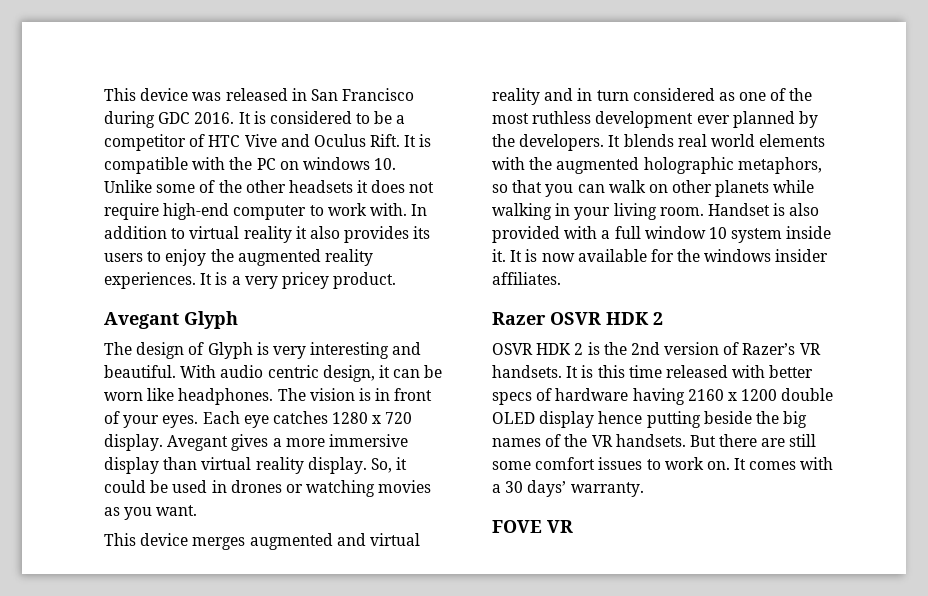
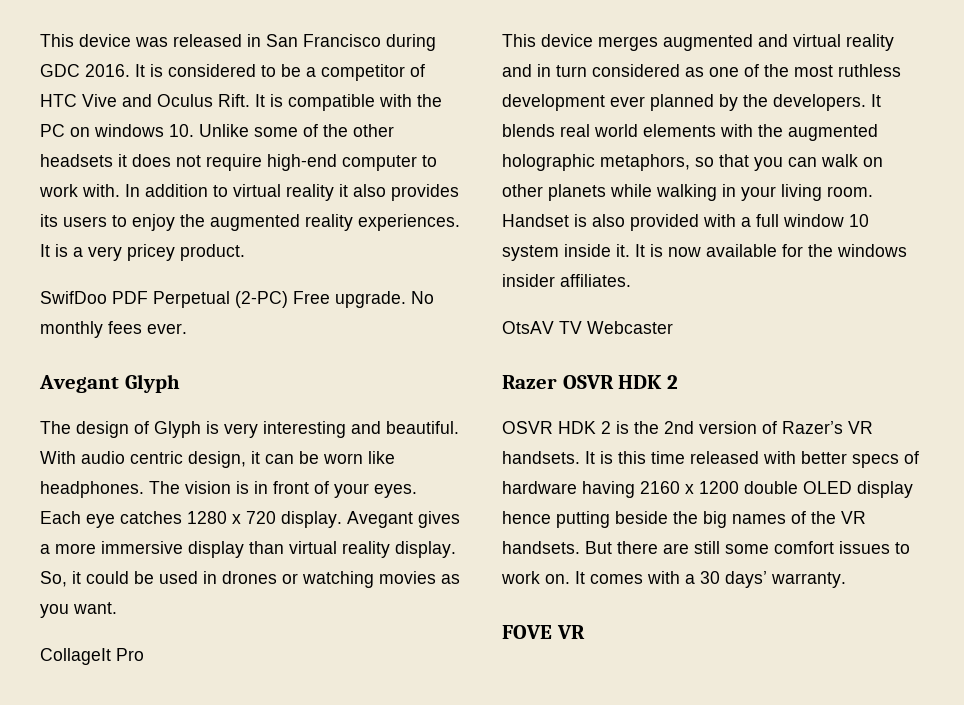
(397, 280) none -> [40,291,434,308] [40,321,187,338] // SwifDoo PDF Perpetual (2-PC) Free upgrade. No monthly fees ever.
(198, 510) none -> [40,648,144,665] // CollageIt Pro
(561, 278) none -> [502,321,673,334] // OtsAV TV Webcaster

